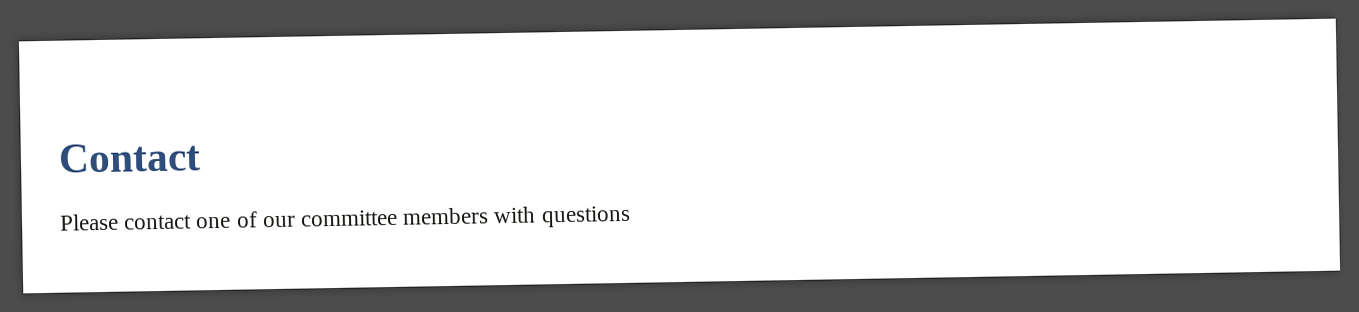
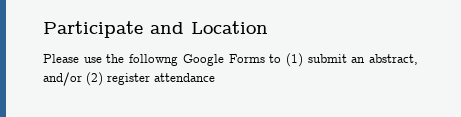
[58,142,201,173] [59,205,631,231] Contact // Please contact one of our committee members with questions -> [43,21,268,38] [43,53,418,67] [43,72,215,86] Participate and Location // Please use the followng Google Forms to (1) submit an abstract, and/or (2) register attendance

